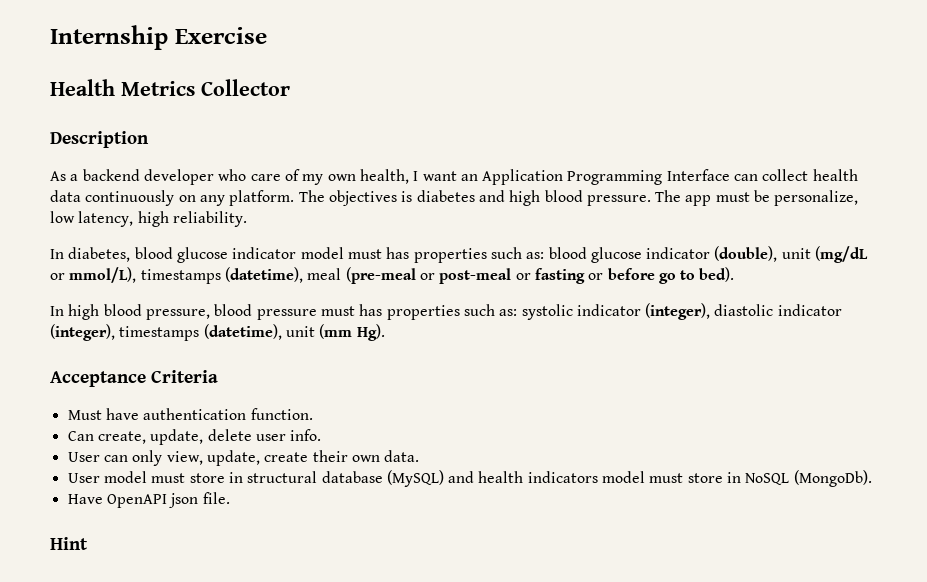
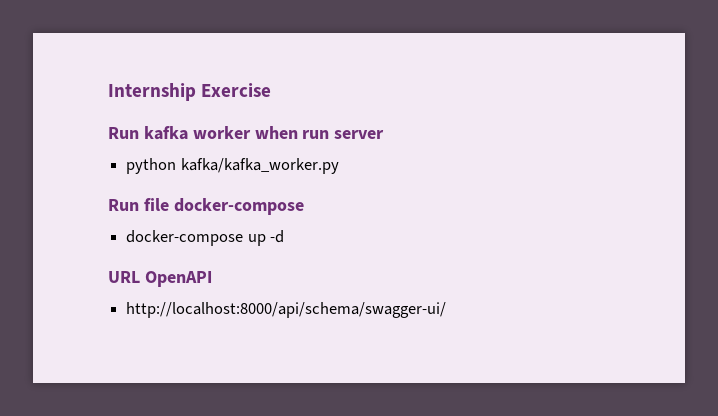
[50,79,290,96] [50,131,149,148] [50,169,858,185] [50,190,859,206] [50,211,247,227] [50,246,869,263] [50,267,735,284] [50,303,842,320] [50,324,385,341] [50,370,218,387] [67,408,313,420] [67,429,322,445] [67,450,420,466] [67,470,872,487] [67,492,230,508] [50,537,88,550] Health Metrics Collector // Description // As a backend developer who care of my own health, I want an Application Programming Interface can collect health data continuously on any platform. The objectives is diabetes and high blood pressure. The app must be personalize, low latency, high reliability. // In diabetes, blood glucose indicator model must has properties such as: blood glucose indicator (double), unit (mg/dL or mmol/L), timestamps (datetime), meal (pre-meal or post-meal or fasting or before go to bed). // In high blood pressure, blood pressure must has properties such as: systolic indicator (integer), diastolic indicator (integer), timestamps (datetime), unit (mm Hg). // Acceptance Criteria // Must have authentication function. // Can create, update, delete user info. // User can only view, update, create their own data. // User model must store in structural database (MySQL) and health indicators model must store in NoSQL (MongoDb). // Have OpenAPI json file. // Hint -> [108,126,385,140] [126,158,339,174] [108,198,304,215] [126,230,285,246] [108,271,212,287] [126,302,447,318] Run kafka worker when run server // python kafka/kafka_worker.py // Run file docker-compose // docker-compose up -d // URL OpenAPI // http://localhost:8000/api/schema/swagger-ui/

